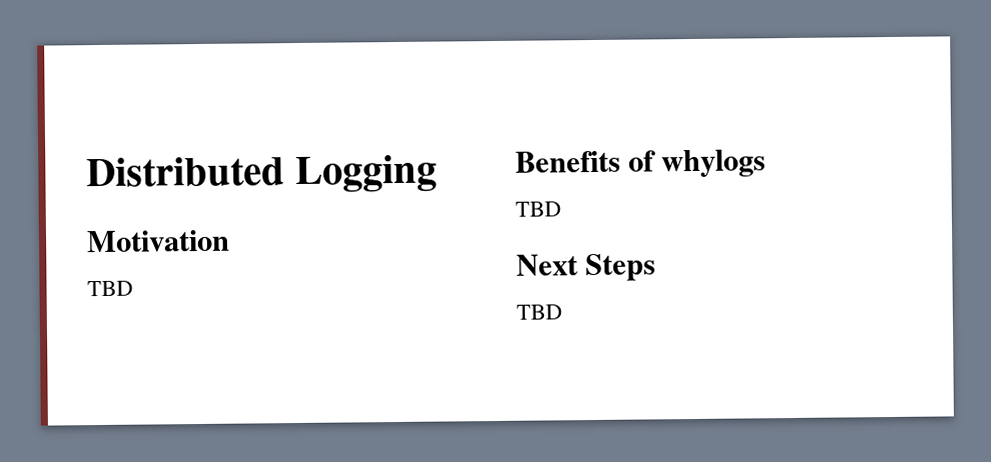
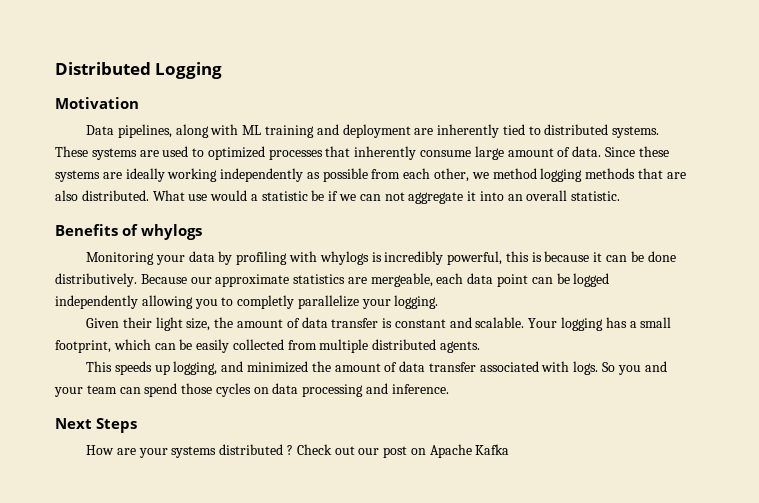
[87,280,133,297] [515,149,767,178] [515,201,561,217] [516,253,657,282] [516,304,562,320] TBD // Benefits of whylogs // TBD // Next Steps // TBD -> [86,124,660,138] [55,146,669,160] [55,168,686,182] [55,190,621,204] [55,224,203,240] [86,251,676,265] [55,273,610,287] [55,295,439,309] [86,317,672,331] [55,339,481,353] [86,361,667,375] [54,383,449,397] [55,418,138,433] [86,444,510,458] Data pipelines, along with ML training and deployment are inherently tied to distributed systems. These systems are used to optimized processes that inherently consume large amount of data. Since these systems are ideally working independently as possible from each other, we method logging methods that are also distributed. What use would a statistic be if we can not aggregate it into an overall statistic. // Benefits of whylogs // Monitoring your data by profiling with whylogs is incredibly powerful, this is because it can be done distributively. Because our approximate statistics are mergeable, each data point can be logged independently allowing you to completly parallelize your logging. // Given their light size, the amount of data transfer is constant and scalable. Your logging has a small footprint, which can be easily collected from multiple distributed agents. // This speeds up logging, and minimized the amount of data transfer associated with logs. So you and your team can spend those cycles on data processing and inference. // Next Steps // How are your systems distributed ? Check out our post on Apache Kafka

